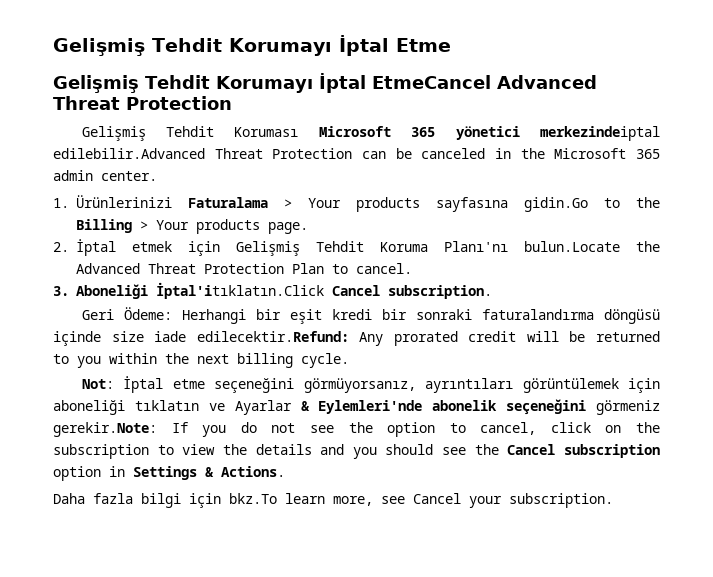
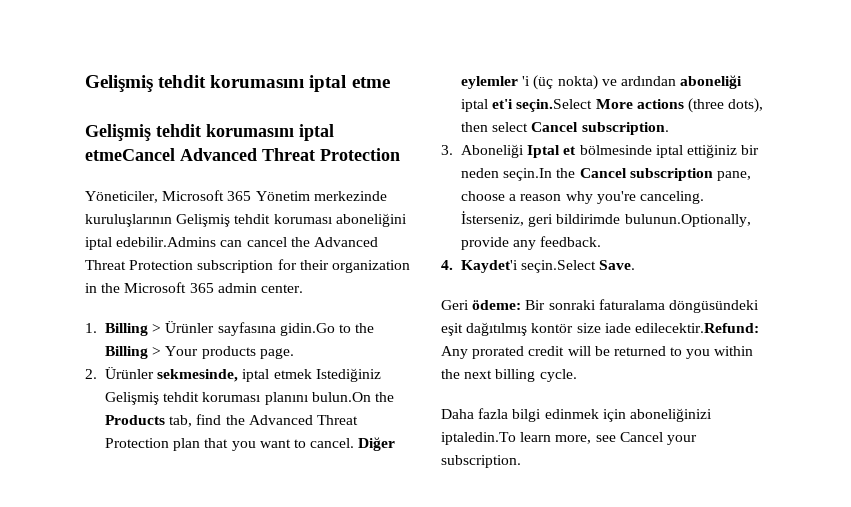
[53,35,451,56] [53,73,597,93] [53,96,232,110] [81,126,660,141] [53,148,486,159] Gelişmiş Tehdit Korumayı İptal Etme // Gelişmiş Tehdit Korumayı İptal EtmeCancel Advanced Threat Protection // Gelişmiş Tehdit Koruması Microsoft 365 yönetici merkezindeiptal edilebilir.Advanced Threat Protection can be canceled -> [85,75,390,92] [85,124,334,141] [85,148,400,161] [85,190,387,203] [85,213,407,227] [85,237,378,250] [85,259,410,273] Gelişmiş tehdit korumasını iptal etme // Gelişmiş tehdit korumasını iptal etmeCancel Advanced Threat Protection // Yöneticiler, Microsoft 365 Yönetim merkezinde kuruluşlarının Gelişmiş tehdit koruması aboneliğini iptal edebilir.Admins can cancel the Advanced Threat Protection subscription for their organization
[76,195,421,212] Ürünlerinizi Faturalama > Your products -> [104,321,215,336] Billing > Ürünler
[76,239,660,256] [76,263,413,274] [53,282,493,299] [81,307,660,324] [53,331,101,346] İptal etmek için Gelişmiş Tehdit Koruma Planı'nı bulun.Locate the Advanced Threat Protection Plan to cancel. // 3. Aboneliği İptal'itıklatın.Click Cancel subscription. // Geri Ödeme: Herhangi bir eşit kredi bir sonraki faturalandırma döngüsü içinde -> [104,367,381,382] [104,392,394,405] [104,414,358,427] [104,437,396,451] [460,75,743,90] [460,98,764,113] [460,122,669,135] [441,144,760,158] [460,168,751,181] [460,191,704,204] [460,211,751,227] [460,236,602,250] [441,260,636,273] [441,299,759,313] [441,322,574,336] Ürünler sekmesinde, iptal etmek Istediğiniz Gelişmiş tehdit koruması planını bulun.On the Products tab, find the Advanced Threat Protection plan that you want to cancel. Diğer eylemler 'i (üç nokta) ve ardından aboneliği iptal et'i seçin.Select More actions (three dots), then select Cancel subscription. // 3. Aboneliği Iptal et bölmesinde iptal ettiğiniz bir neden seçin.In the Cancel subscription pane, choose a reason why you're canceling. İsterseniz, geri bildirimde bulunun.Optionally, provide any feedback. // 4. Kaydet'i seçin.Select Save. // Geri ödeme: Bir sonraki faturalama döngüsündeki eşit dağıtılmış kontör
[81,376,660,393] [53,399,660,415] [53,422,660,437] [53,444,660,459] [53,466,285,481] // Not: İptal etme seçeneğini görmüyorsanız, ayrıntıları görüntülemek için aboneliği tıklatın ve Ayarlar & Eylemleri'nde abonelik seçeneğini görmeniz gerekir.Note: If you do not see the option to cancel, click on the subscription to view the details and you should see the Cancel subscription option in Settings & Actions. -> (577, 375) none
[189,493,277,508] için bkz.To -> [544,408,712,422] [441,432,516,445] edinmek için aboneliğinizi iptaledin.To

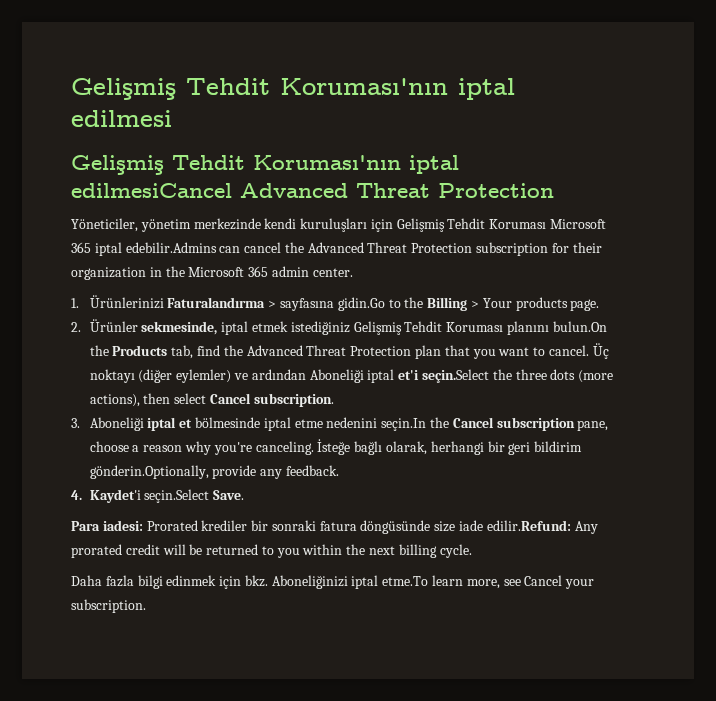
[85,75,390,92] [85,124,334,141] [85,148,400,161] [85,190,387,203] [85,213,407,227] Gelişmiş tehdit korumasını iptal etme // Gelişmiş tehdit korumasını iptal etmeCancel Advanced Threat Protection // Yöneticiler, Microsoft 365 Yönetim merkezinde kuruluşlarının Gelişmiş tehdit koruması aboneliğini -> [71,78,515,100] [71,110,172,127] [71,155,459,175] [71,183,554,198] [71,218,607,232] [71,242,91,253] Gelişmiş Tehdit Koruması'nın iptal edilmesi // Gelişmiş Tehdit Koruması'nın iptal edilmesiCancel Advanced Threat Protection // Yöneticiler, yönetim merkezinde kendi kuruluşları için Gelişmiş Tehdit Koruması Microsoft 365
[104,321,215,336] Billing > Ürünler -> [89,295,277,309] Ürünlerinizi Faturalandırma >
[315,368,381,382] [104,392,262,405] Istediğiniz Gelişmiş tehdit koruması -> [290,321,504,335] istediğiniz Gelişmiş Tehdit Koruması
[358,437,396,451] [460,75,598,90] Diğer eylemler 'i (üç nokta) -> [592,343,609,359] [89,369,232,383] Üç noktayı (diğer eylemler)
[680,75,743,89] aboneliği -> [309,369,364,383] Aboneliği
[595,98,764,113] More actions (three dots), -> [492,369,614,383] [89,394,140,407] the three dots (more actions),
[527,145,561,158] Iptal -> [147,417,177,431] iptal
[686,144,760,158] [460,168,499,178] ettiğiniz bir neden -> [294,417,378,428] etme nedenini
[460,211,751,227] İsterseniz, geri bildirimde bulunun.Optionally, -> [317,439,583,455] [89,465,209,479] İsteğe bağlı olarak, herhangi bir geri bildirim gönderin.Optionally,
[441,299,759,313] [441,322,574,336] Geri ödeme: Bir sonraki faturalama döngüsündeki eşit dağıtılmış kontör -> [71,520,431,534] Para iadesi: Prorated krediler bir sonraki fatura döngüsünde
[634,323,759,333] edilecektir.Refund: -> [486,520,571,531] edilir.Refund:
[629,408,712,422] [441,432,516,445] aboneliğinizi iptaledin.To -> [244,575,429,589] bkz. Aboneliğinizi iptal etme.To

